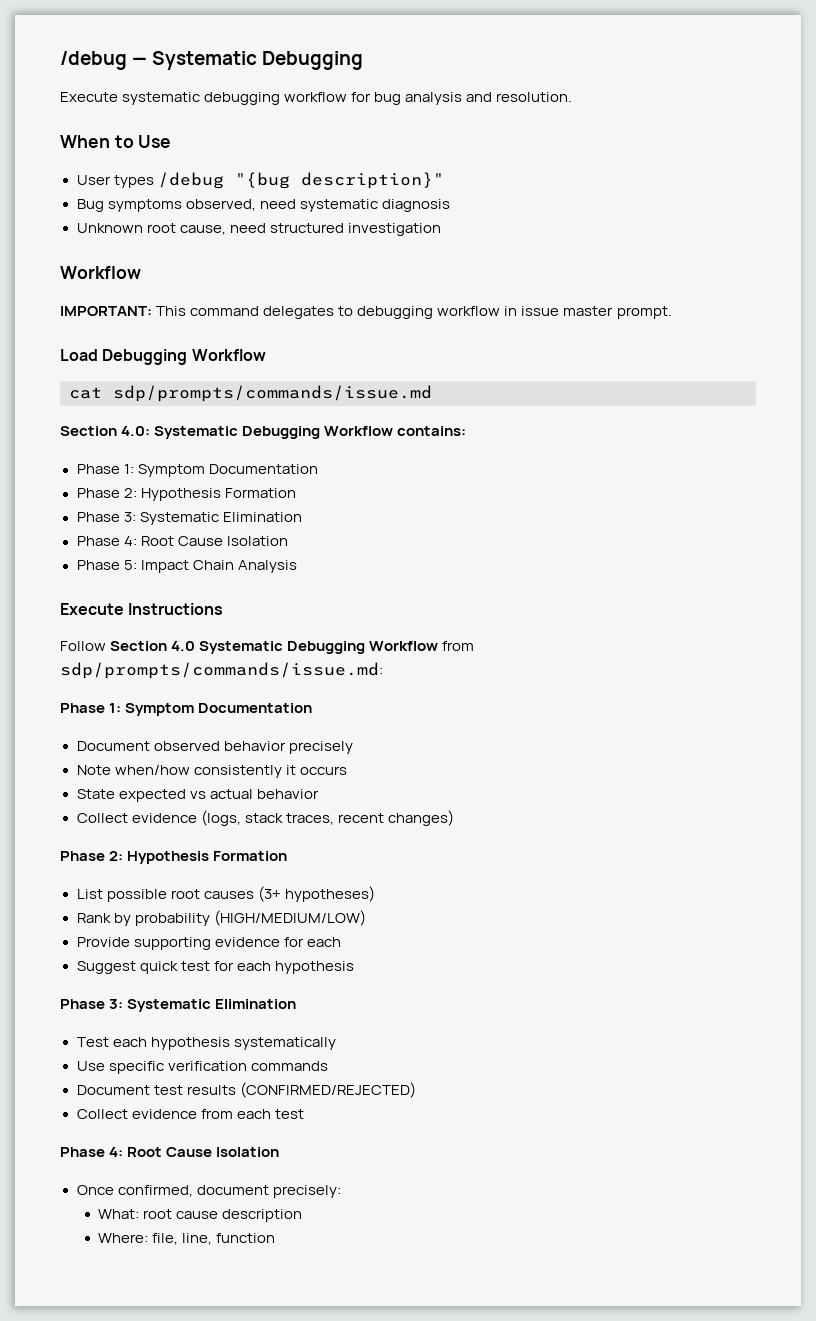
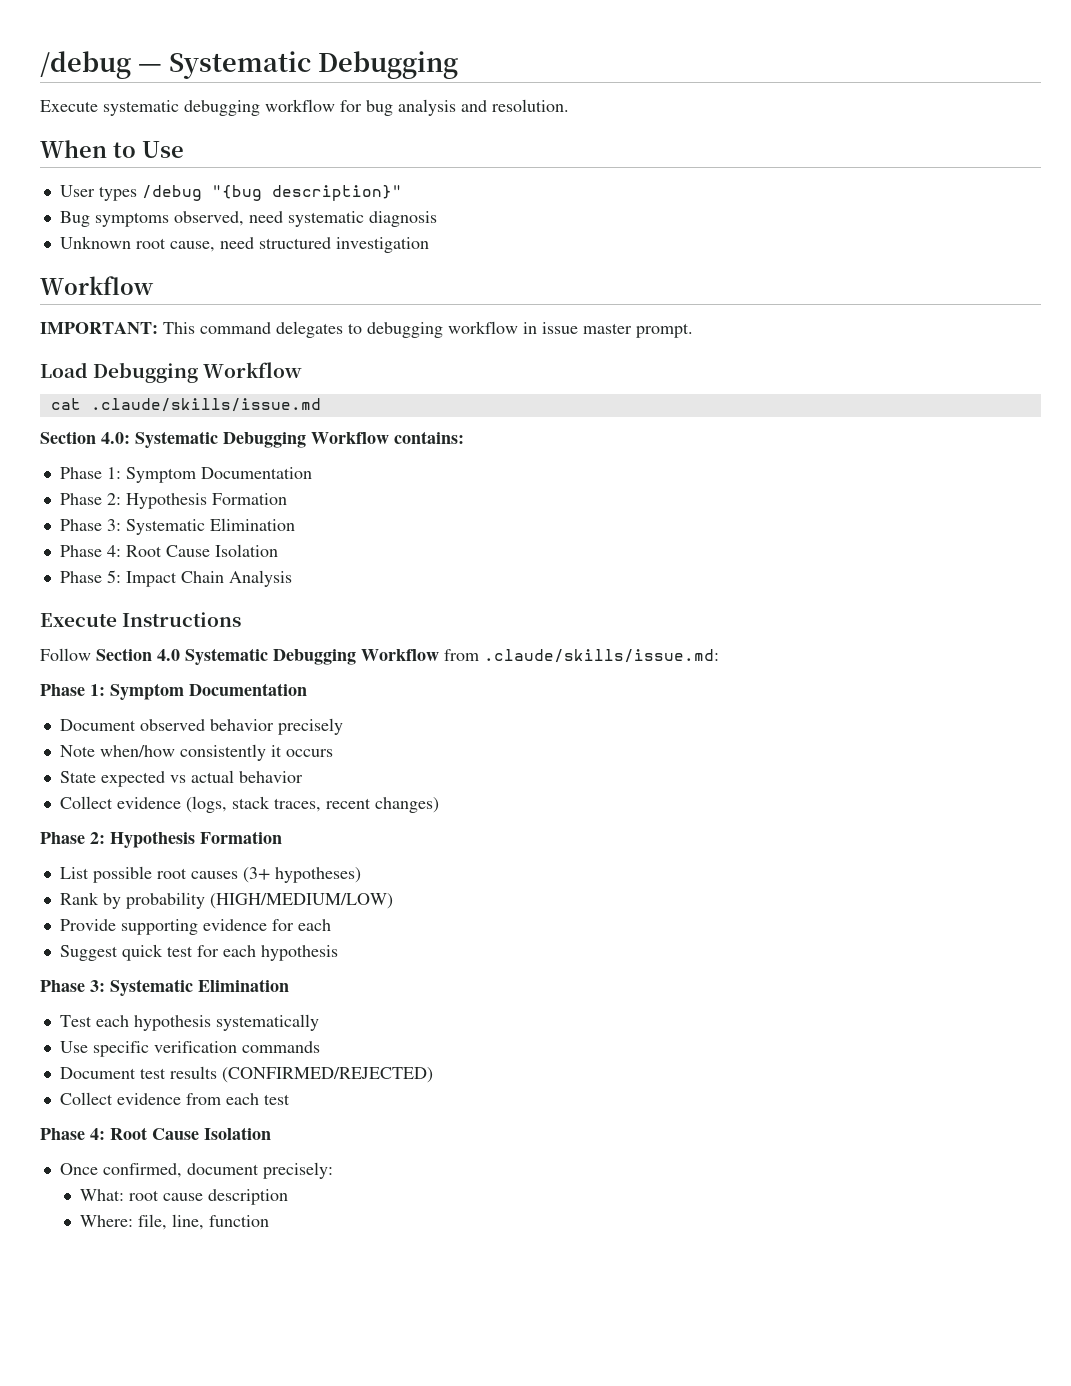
[113,385,432,402] sdp/prompts/commands/issue.md -> [90,398,321,412] .claude/skills/issue.md
[60,662,383,679] sdp/prompts/commands/issue.md: -> [484,649,719,663] .claude/skills/issue.md:

